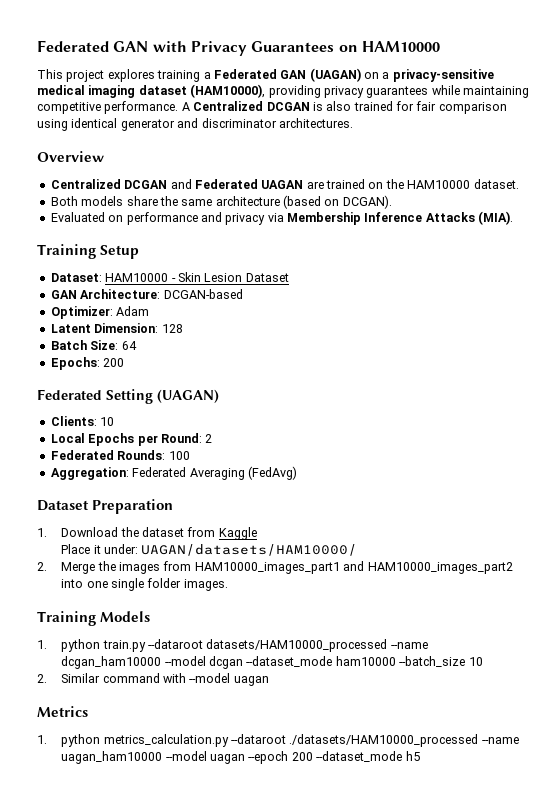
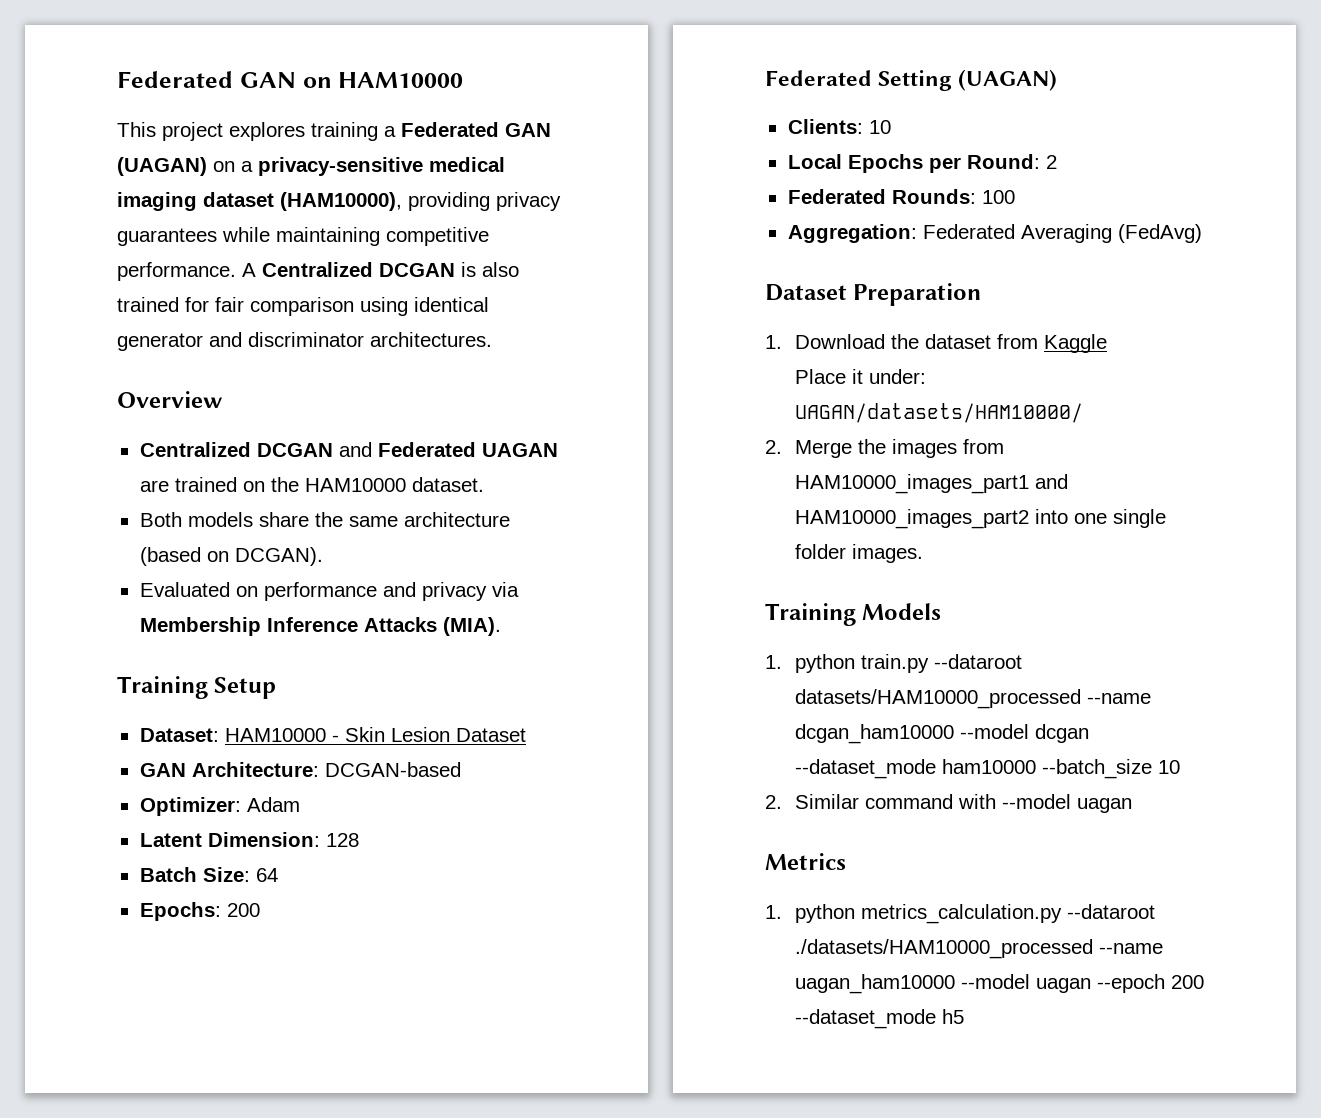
[37,40,335,56] Federated GAN with Privacy Guarantees -> [117,71,296,88] Federated GAN

